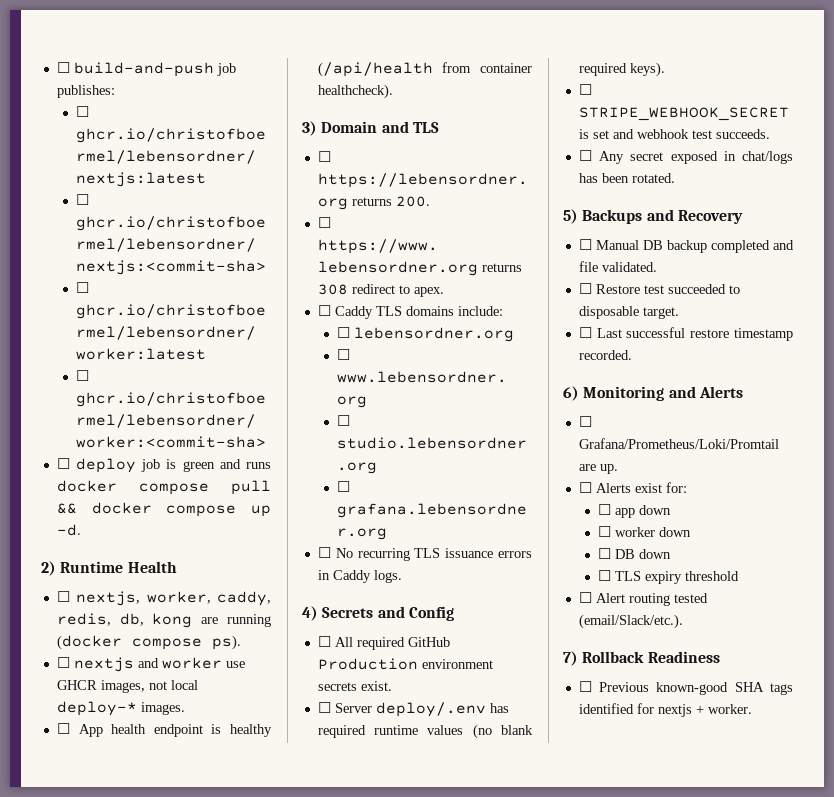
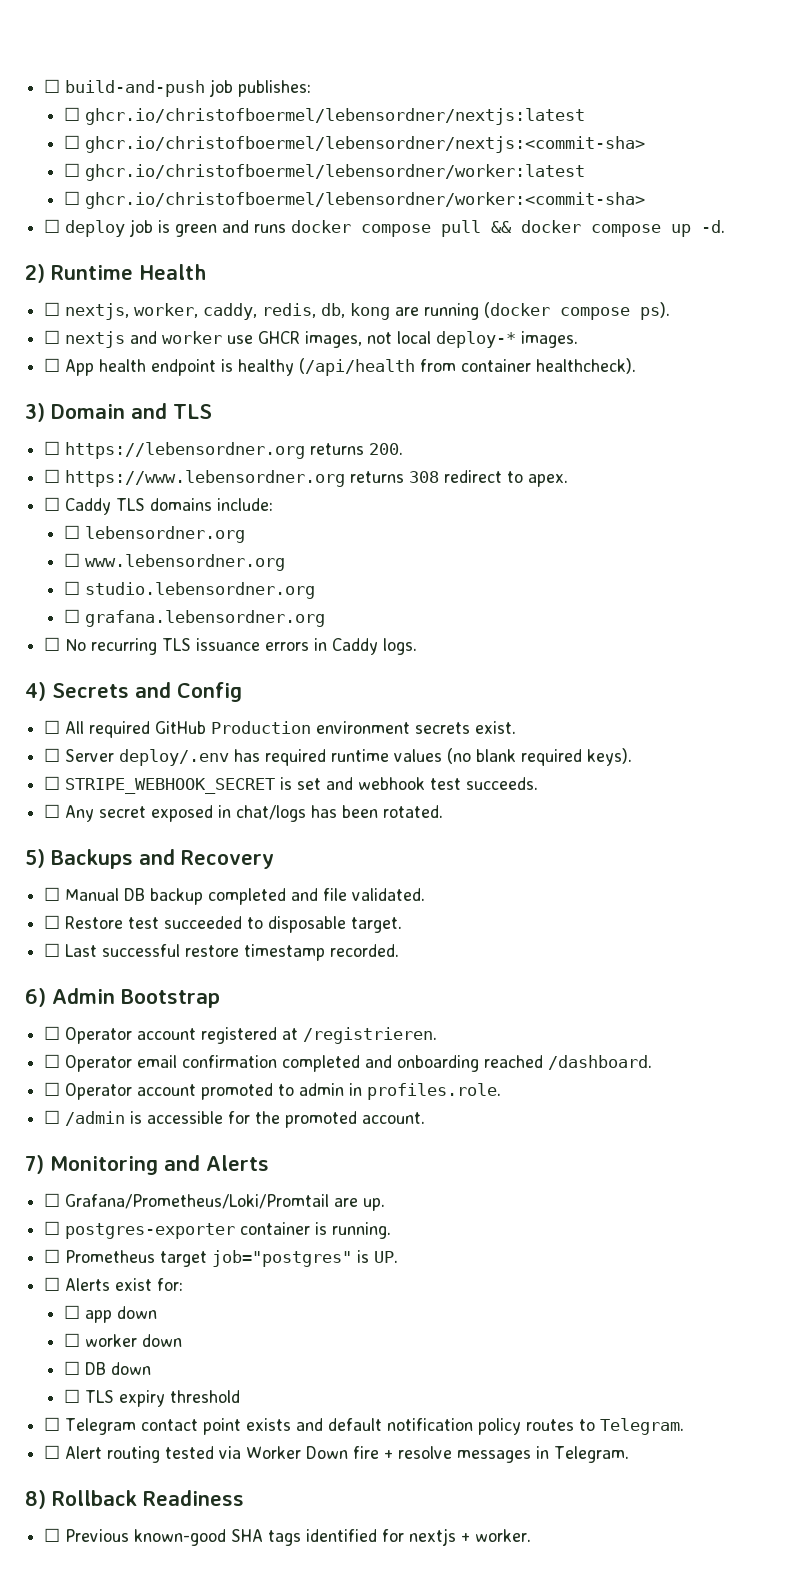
(579, 393) none -> [52,988,220,1008] [44,1026,438,1044] [44,1054,653,1072] [44,1082,502,1100] [44,1110,426,1128] [25,1155,44,1174] Admin Bootstrap // ☐ Operator account registered at /registrieren. // ☐ Operator email confirmation completed and onboarding reached /dashboard. // ☐ Operator account promoted to admin in profiles.role. // ☐ /admin is accessible for the promoted account. // 7)
(618, 469) none -> [44,1221,392,1239] [44,1249,399,1267] // ☐ postgres-exporter container is running. // ☐ Prometheus target job="postgres" is UP.
[595,593,708,606] [578,614,683,629] [563,651,578,666] Alert routing tested (email/Slack/etc.). // 7) -> [65,1418,685,1435] [44,1445,630,1463] [25,1490,46,1509] Telegram contact point exists and default notification policy routes to Telegram. // ☐ Alert routing tested via Worker Down fire + resolve messages in Telegram. // 8)

